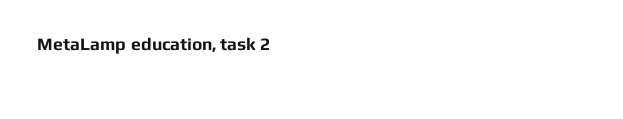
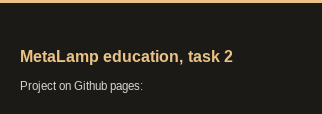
(271, 44) none -> [20,81,144,93] // Project on Github pages:

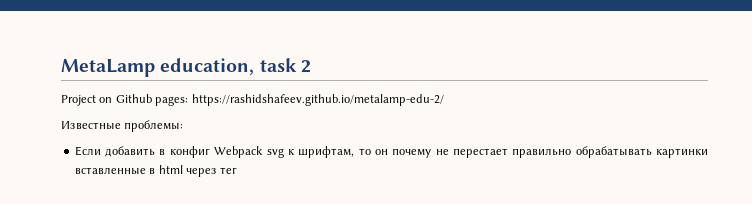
(144, 88) none -> [191,94,444,106] [61,120,184,132] [74,146,709,158] [74,165,238,177] https://rashidshafeev.github.io/metalamp-edu-2/ // Известные проблемы: // Если добавить в конфиг Webpack svg к шрифтам, то он почему не перестает правильно обрабатывать картинки вставленные в html через тег

